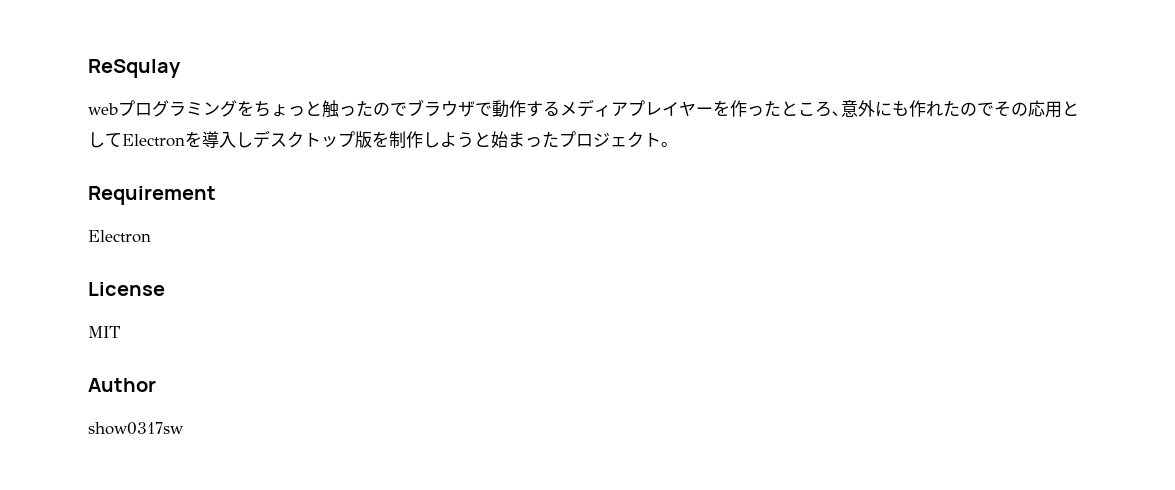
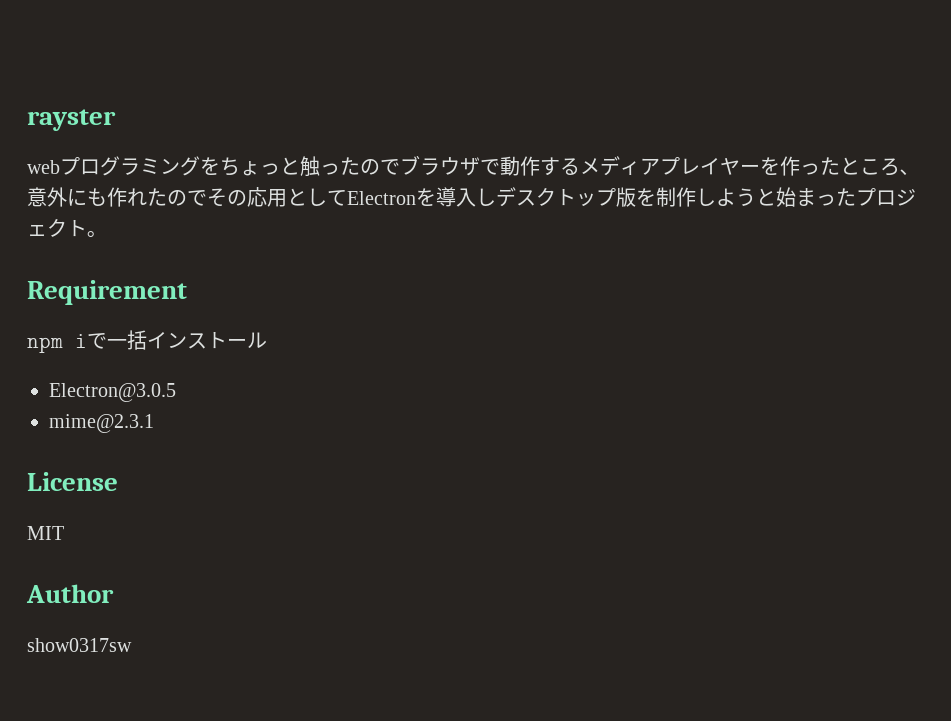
[88,59,181,78] ReSqulay -> [27,109,116,131] rayster
[88,230,151,243] Electron -> [27,330,267,353] [49,383,176,402] [49,414,154,433] npm iで一括インストール // Electron@3.0.5 // mime@2.3.1

